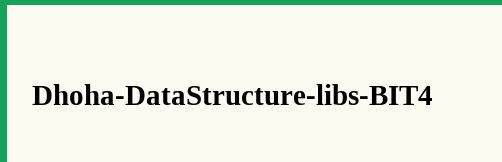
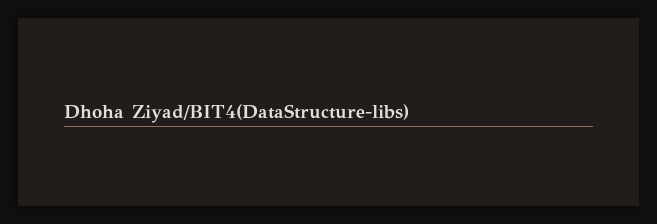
[32,84,433,105] Dhoha-DataStructure-libs-BIT4 -> [64,104,409,123] Dhoha Ziyad/BIT4(DataStructure-libs)

